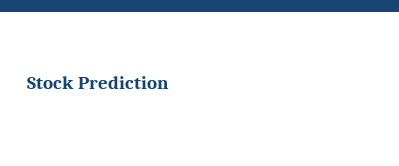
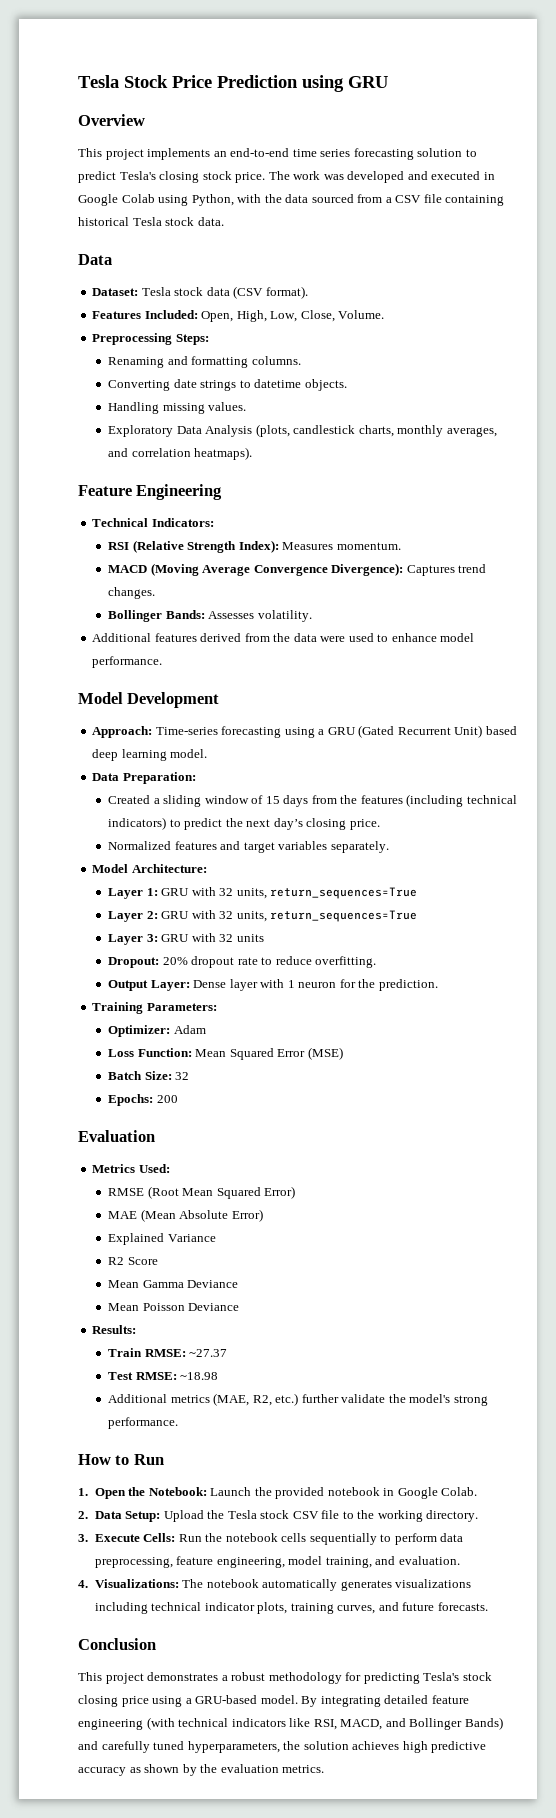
[27,76,169,89] Stock Prediction -> [78,75,388,92] [78,114,145,126] [78,148,477,160] [78,171,495,183] [78,194,505,206] [78,217,224,226] [78,254,112,265] [92,286,308,299] [92,310,385,322] [92,333,209,345] [108,356,301,368] [108,379,347,391] [108,402,247,414] [108,424,497,437] [108,447,253,460] [78,484,223,500] [92,518,214,527] [108,540,401,553] [108,563,487,576] [108,587,156,599] [108,610,312,622] [92,633,475,642] [92,656,163,668] [78,692,220,708] [92,725,517,738] [92,749,208,761] [92,772,196,784] [108,794,517,807] [108,817,380,830] [108,841,389,853] [92,864,207,873] [108,887,418,899] [108,910,418,922] [108,933,264,945] [108,956,377,968] [108,979,438,991] [92,1002,217,1014] [108,1025,206,1037] [108,1047,343,1060] [108,1071,190,1080] [108,1094,178,1106] [78,1130,155,1142] [92,1164,170,1173] [108,1186,296,1199] [108,1209,263,1222] [108,1233,216,1245] [108,1257,158,1265] [108,1280,239,1288] [108,1303,240,1311] [92,1325,137,1334] [108,1348,228,1357] [108,1372,219,1380] [108,1393,488,1406] [108,1417,179,1429] [78,1454,164,1465] [78,1487,478,1499] [78,1510,479,1522] [78,1533,464,1545] [94,1556,460,1568] [78,1579,472,1591] [94,1602,488,1614] [78,1638,156,1650] [78,1672,492,1684] [78,1695,469,1707] [78,1717,503,1730] [78,1741,487,1753] [78,1764,325,1776] Tesla Stock Price Prediction using GRU // Overview // This project implements an end-to-end time series forecasting solution to predict Tesla's closing stock price. The work was developed and executed in Google Colab using Python, with the data sourced from a CSV file containing historical Tesla stock data. // Data // Dataset: Tesla stock data (CSV format). // Features Included: Open, High, Low, Close, Volume. // Preprocessing Steps: // Renaming and formatting columns. // Converting date strings to datetime objects. // Handling missing values. // Exploratory Data Analysis (plots, candlestick charts, monthly averages, and correlation heatmaps). // Feature Engineering // Technical Indicators: // RSI (Relative Strength Index): Measures momentum. // MACD (Moving Average Convergence Divergence): Captures trend changes. // Bollinger Bands: Assesses volatility. // Additional features derived from the data were used to enhance model performance. // Model Development // Approach: Time-series forecasting using a GRU (Gated Recurrent Unit) based deep learning model. // Data Preparation: // Created a sliding window of 15 days from the features (including technical indicators) to predict the next day’s closing price. // Normalized features and target variables separately. // Model Architecture: // Layer 1: GRU with 32 units, return_sequences=True // Layer 2: GRU with 32 units, return_sequences=True // Layer 3: GRU with 32 units // Dropout: 20% dropout rate to reduce overfitting. // Output Layer: Dense layer with 1 neuron for the prediction. // Training Parameters: // Optimizer: Adam // Loss Function: Mean Squared Error (MSE) // Batch Size: 32 // Epochs: 200 // Evaluation // Metrics Used: // RMSE (Root Mean Squared Error) // MAE (Mean Absolute Error) // Explained Variance // R2 Score // Mean Gamma Deviance // Mean Poisson Deviance // Results: // Train RMSE: ~27.37 // Test RMSE: ~18.98 // Additional metrics (MAE, R2, etc.) further validate the model's strong performance. // How to Run // 1. Open the Notebook: Launch the provided notebook in Google Colab. // 2. Data Setup: Upload the Tesla stock CSV file to the working directory. // 3. Execute Cells: Run the notebook cells sequentially to perform data preprocessing, feature engineering, model training, and evaluation. // 4. Visualizations: The notebook automatically generates visualizations including technical indicator plots, training curves, and future forecasts. // Conclusion // This project demonstrates a robust methodology for predicting Tesla's stock closing price using a GRU-based model. By integrating detailed feature engineering (with technical indicators like RSI, MACD, and Bollinger Bands) and carefully tuned hyperparameters, the solution achieves high predictive accuracy as shown by the evaluation metrics.

